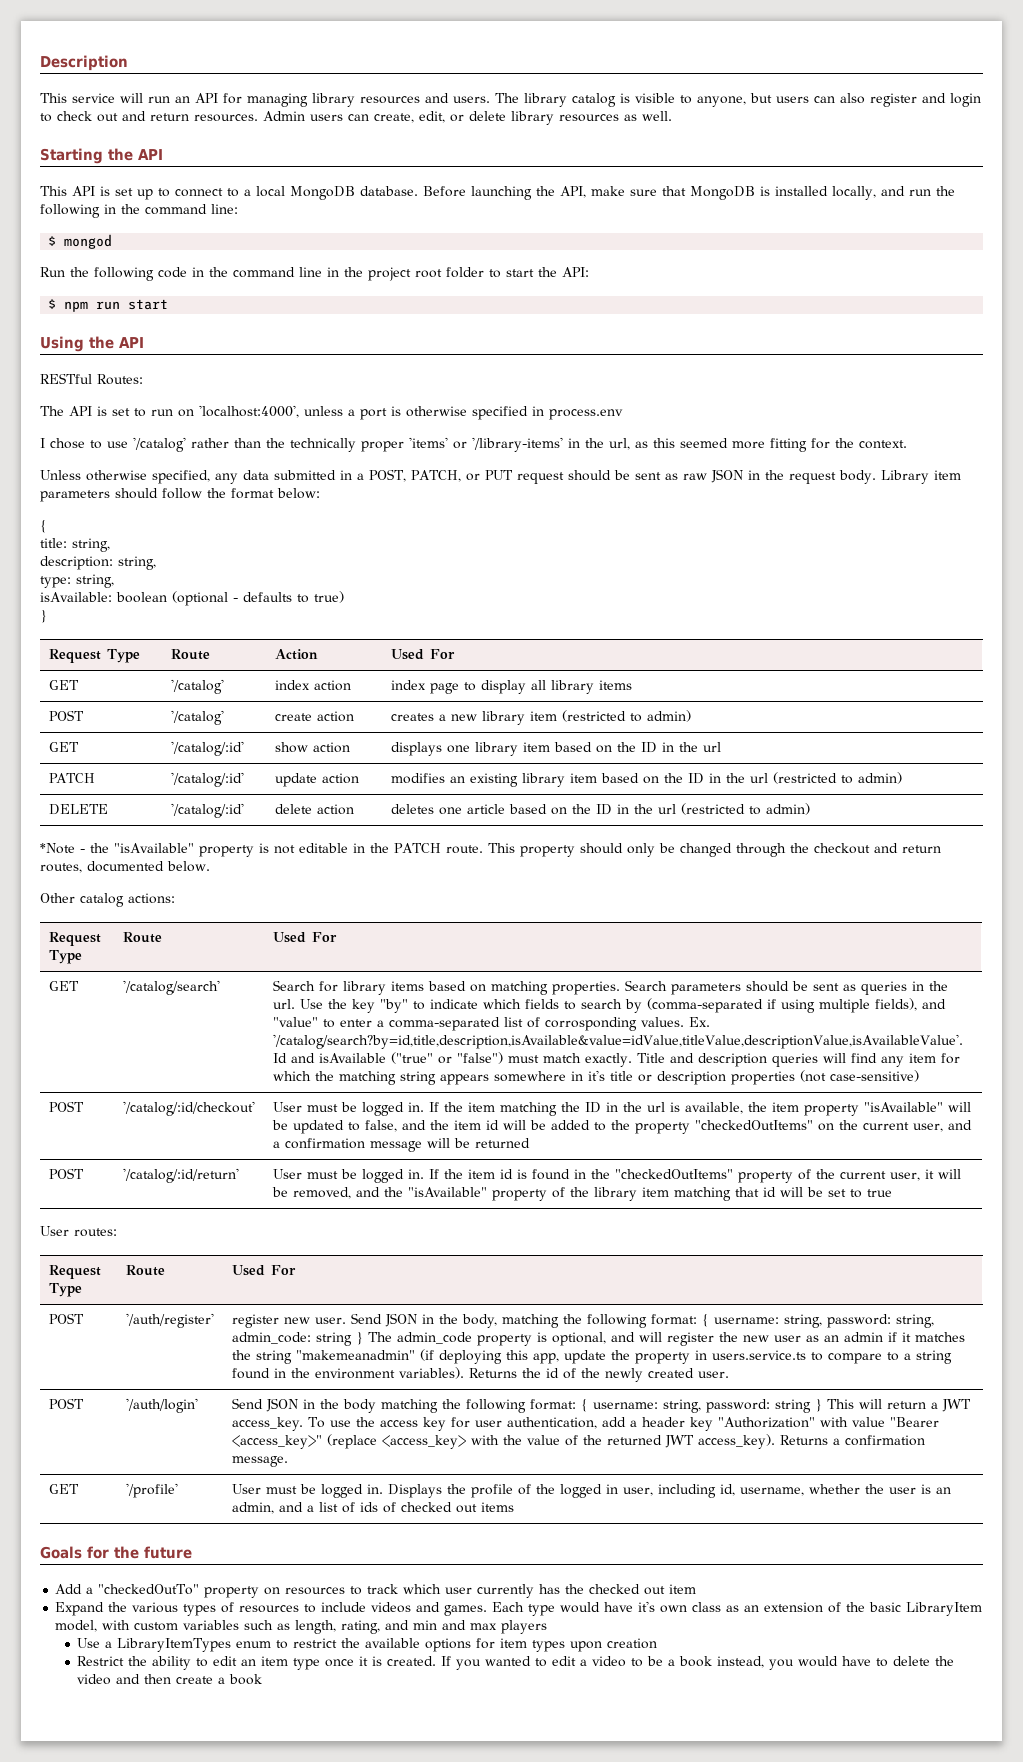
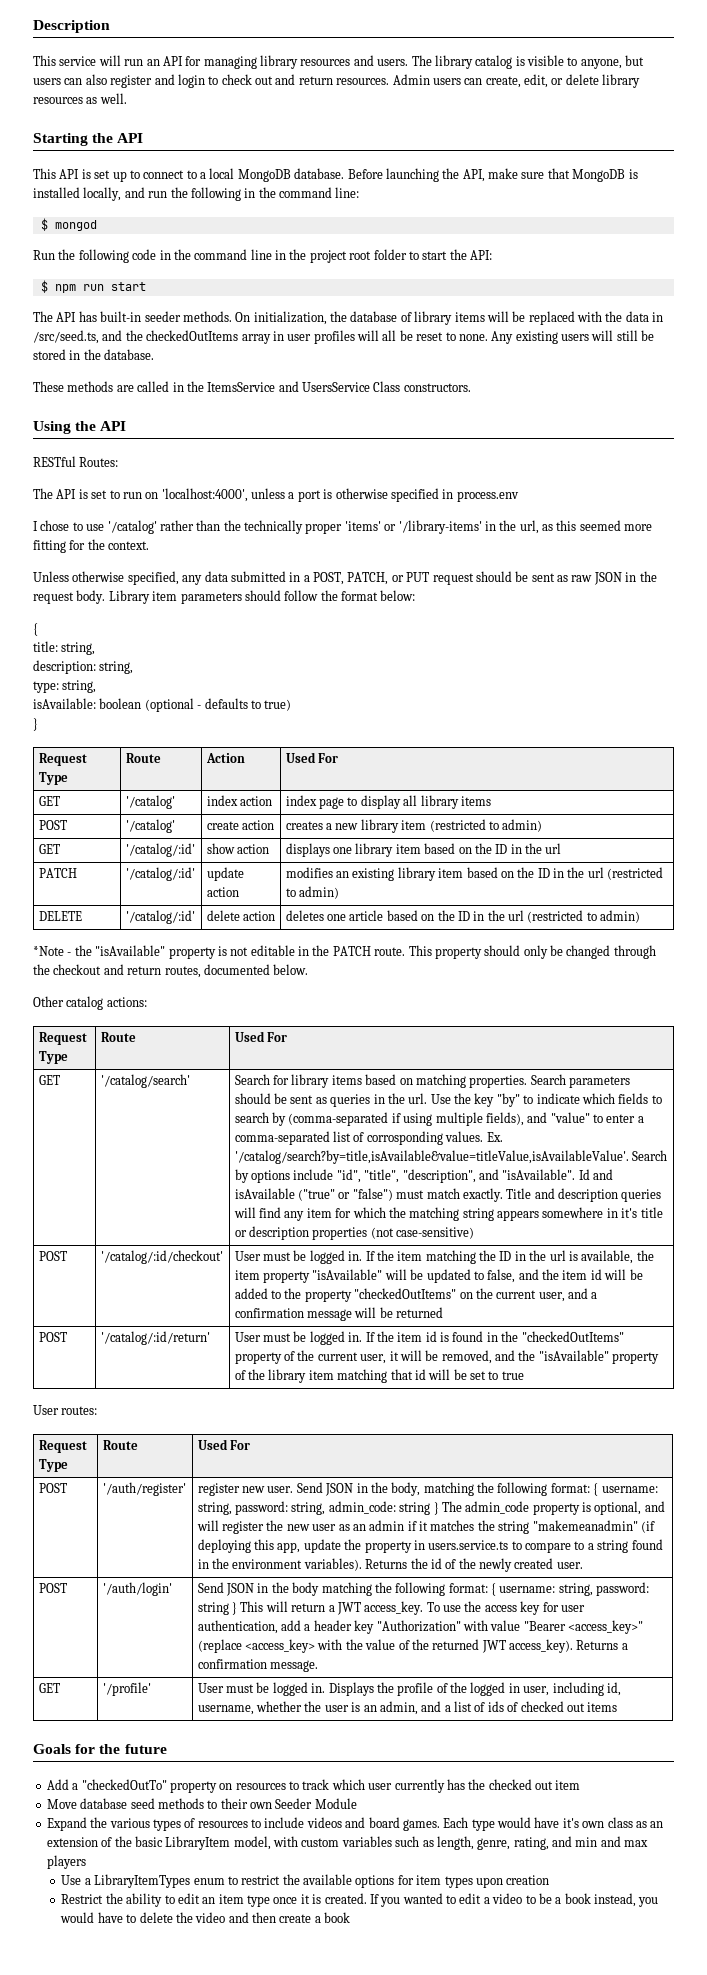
(169, 304) none -> [33,311,664,325] [33,330,655,344] [33,349,155,360] [33,381,471,392] // The API has built-in seeder methods. On initialization, the database of library items will be replaced with the data in /src/seed.ts, and the checkedOutItems array in user profiles will all be reset to none. Any existing users will still be stored in the database. // These methods are called in the ItemsService and UsersService Class constructors.
[272,1034,964,1049] '/catalog/search?by=id,title,description,isAvailable&value=idValue,titleValue,descriptionValue,isAvailableValue'. -> [234,1150,668,1164] [234,1169,576,1183] '/catalog/search?by=title,isAvailable&value=titleValue,isAvailableValue'. Search by options include "id", "title", "description", and "isAvailable".
(697, 1589) none -> [46,1798,357,1809] // Move database seed methods to their own Seeder Module
(441, 1607) none -> [368,1817,400,1828] board
(337, 1627) none -> [477,1838,511,1850] genre,

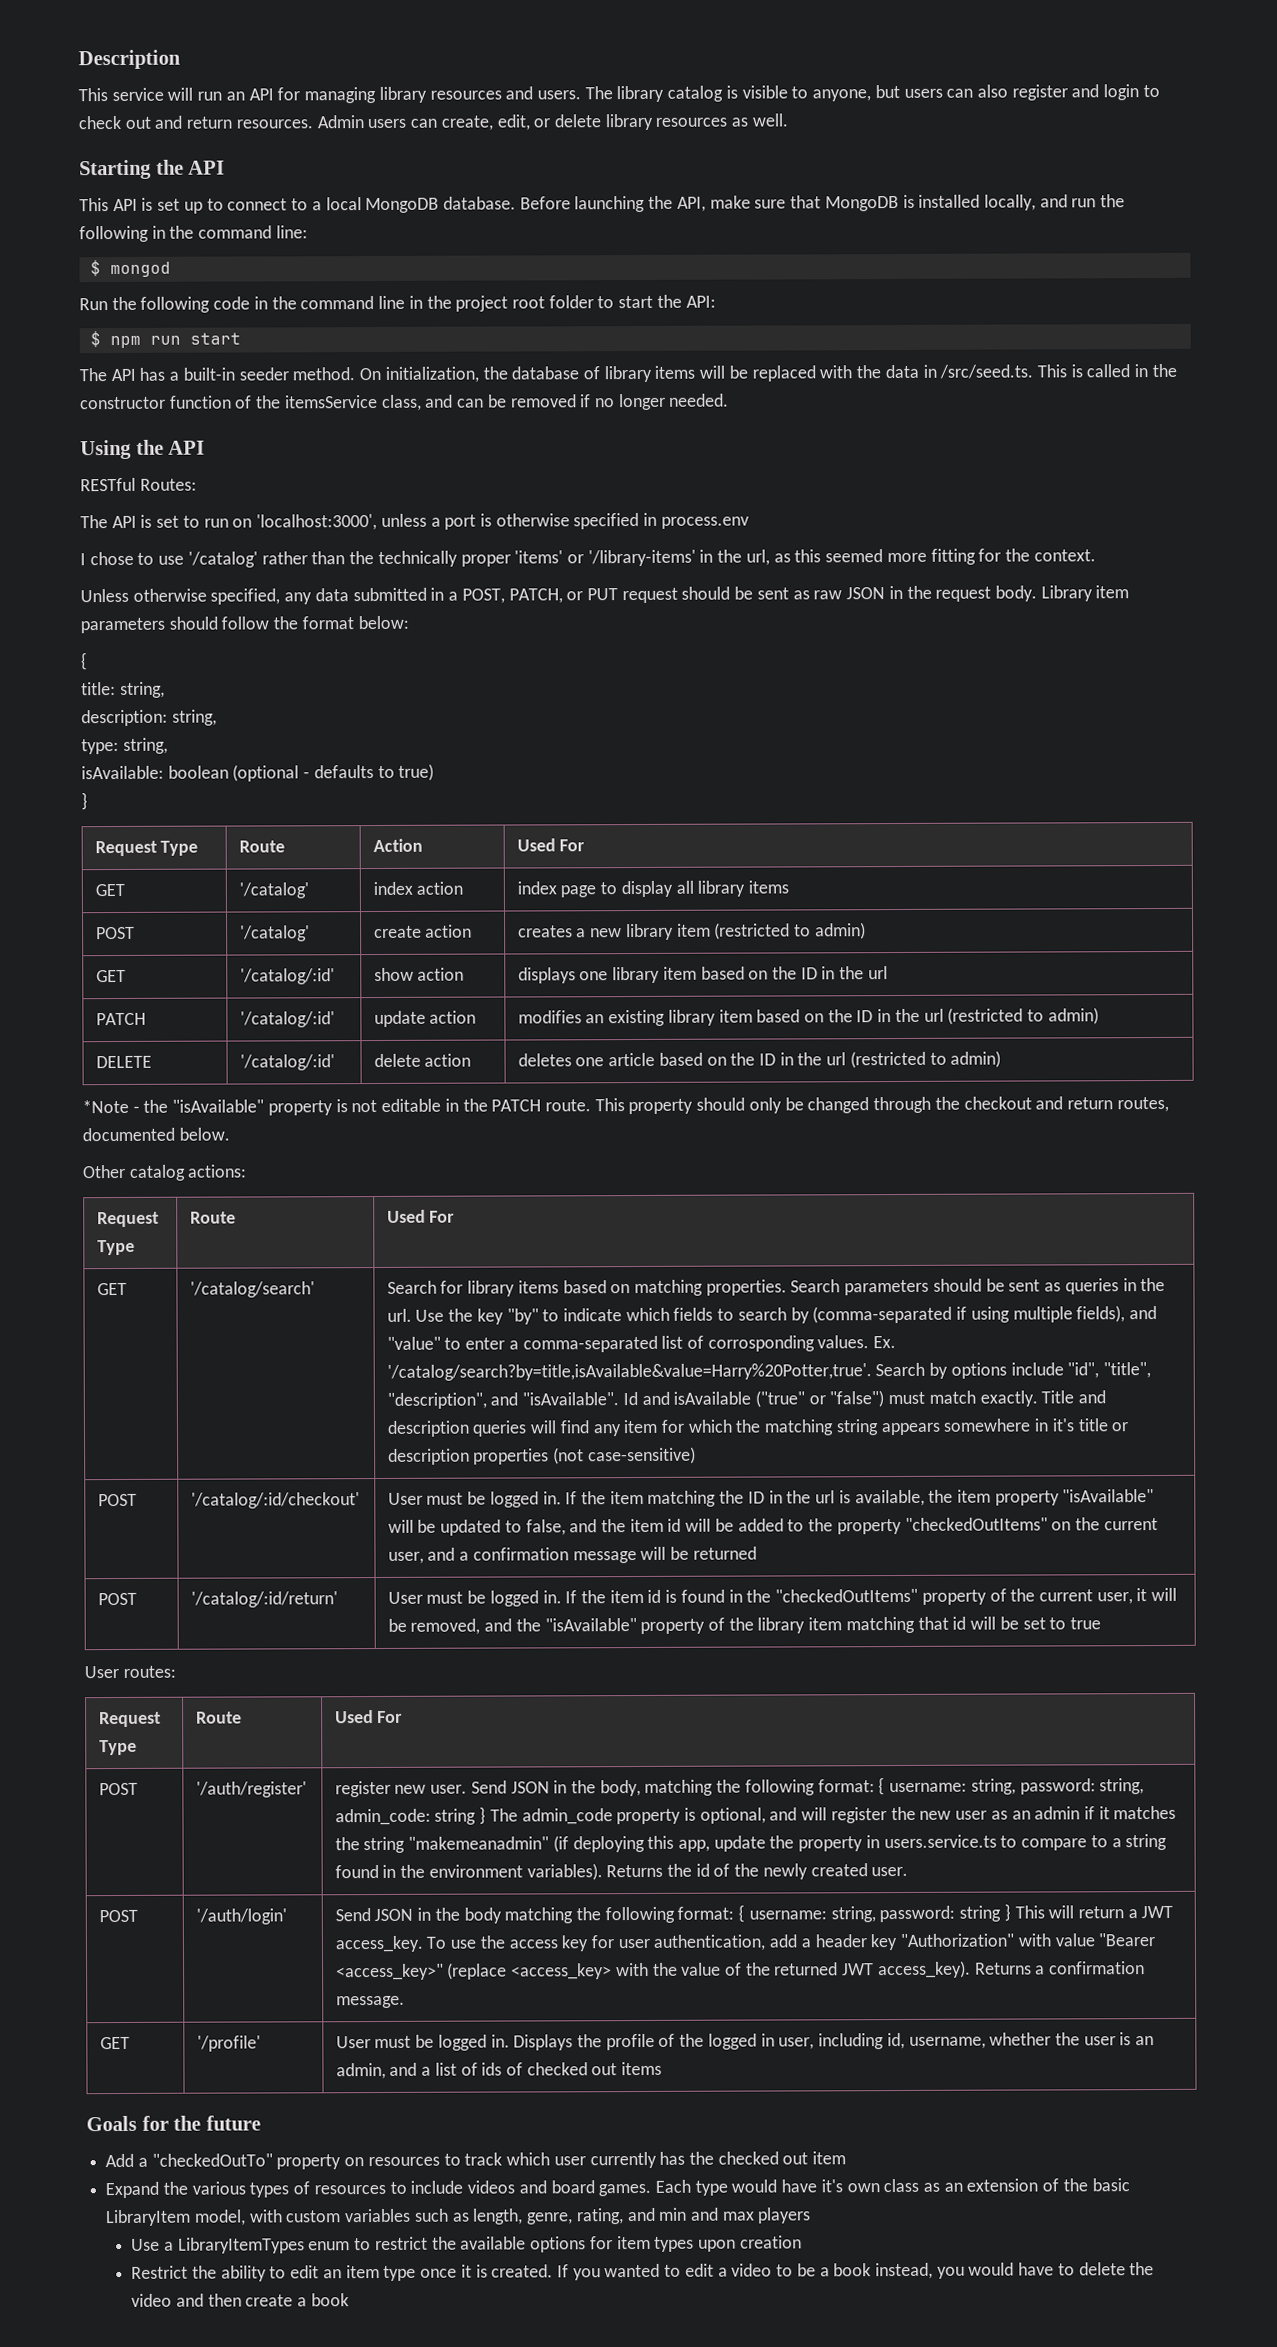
(97, 316) none -> [169,371,180,381] a
[182,311,232,322] methods. -> [292,367,356,381] method.
[33,330,655,344] [33,349,155,360] [33,381,471,392] /src/seed.ts, and the checkedOutItems array in user profiles will all be reset to none. Any existing users will still be stored in the database. // These methods are called in the ItemsService and UsersService Class constructors. -> [939,363,1177,379] [80,393,730,411] /src/seed.ts. This is called in the constructor function of the itemsService class, and can be removed if no longer needed.
[161,488,248,502] 'localhost:4000', -> [256,513,378,531] 'localhost:3000',
[234,1150,629,1164] '/catalog/search?by=title,isAvailable&value=titleValue,isAvailableValue'. -> [386,1363,872,1381] '/catalog/search?by=title,isAvailable&value=Harry%20Potter,true'.
[46,1798,357,1809] // Move database seed methods to their own Seeder Module -> (847, 2158) none

